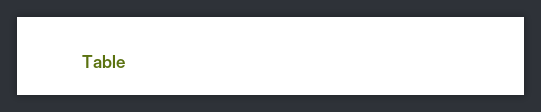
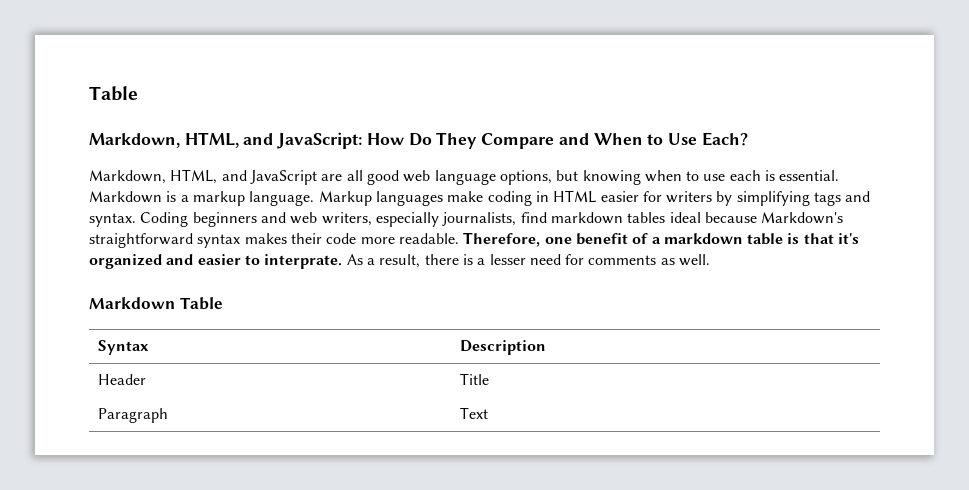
[82,55,125,68] Table -> [89,86,138,101] [89,132,748,149] [89,169,840,185] [89,190,871,206] [89,212,844,227] [89,232,860,248] [89,254,711,269] [89,297,223,310] [97,340,149,355] [459,340,546,355] [97,374,146,385] [459,373,489,385] [97,408,168,423] [459,407,488,419] Table // Markdown, HTML, and JavaScript: How Do They Compare and When to Use Each? // Markdown, HTML, and JavaScript are all good web language options, but knowing when to use each is essential. Markdown is a markup language. Markup languages make coding in HTML easier for writers by simplifying tags and syntax. Coding beginners and web writers, especially journalists, find markdown tables ideal because Markdown's straightforward syntax makes their code more readable. Therefore, one benefit of a markdown table is that it's organized and easier to interprate. As a result, there is a lesser need for comments as well. // Markdown Table // Syntax | Description // Header | Title // Paragraph | Text

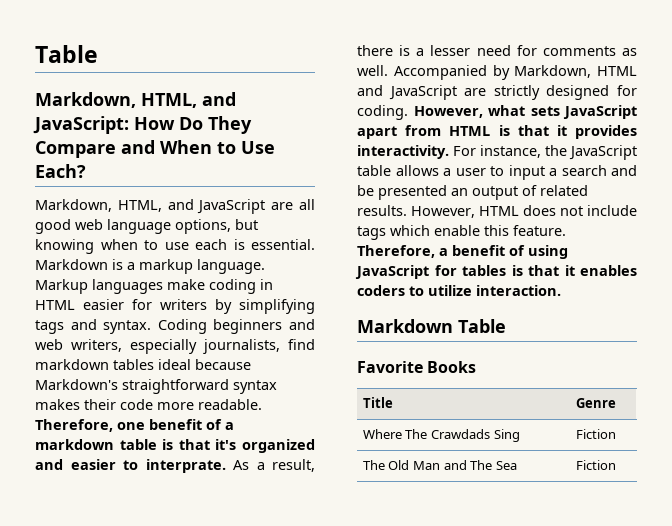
[89,297,223,310] [97,340,149,355] [459,340,546,355] [97,374,146,385] [459,373,489,385] [97,408,168,423] [459,407,488,419] // Markdown Table // Syntax | Description // Header | Title // Paragraph | Text -> [393,65,637,80] [357,85,637,100] [357,105,637,120] [357,125,637,139] [357,145,637,160] [357,165,637,180] [357,185,588,200] [357,205,637,218] [357,225,566,240] [357,245,568,259] [355,265,637,279] [357,285,561,296] [357,319,506,333] [357,361,477,373] [362,397,393,408] [575,398,616,408] [362,429,520,442] [575,429,616,439] [362,460,517,470] [575,460,616,470] Accompanied by Markdown, HTML and JavaScript are strictly designed for coding. However, what sets JavaScript apart from HTML is that it provides interactivity. For instance, the JavaScript table allows a user to input a search and be presented an output of related results. However, HTML does not include tags which enable this feature. Therefore, a benefit of using JavaScript for tables is that it enables coders to utilize interaction. // Markdown Table // Favorite Books // Title | Genre // Where The Crawdads Sing | Fiction // The Old Man and The Sea | Fiction

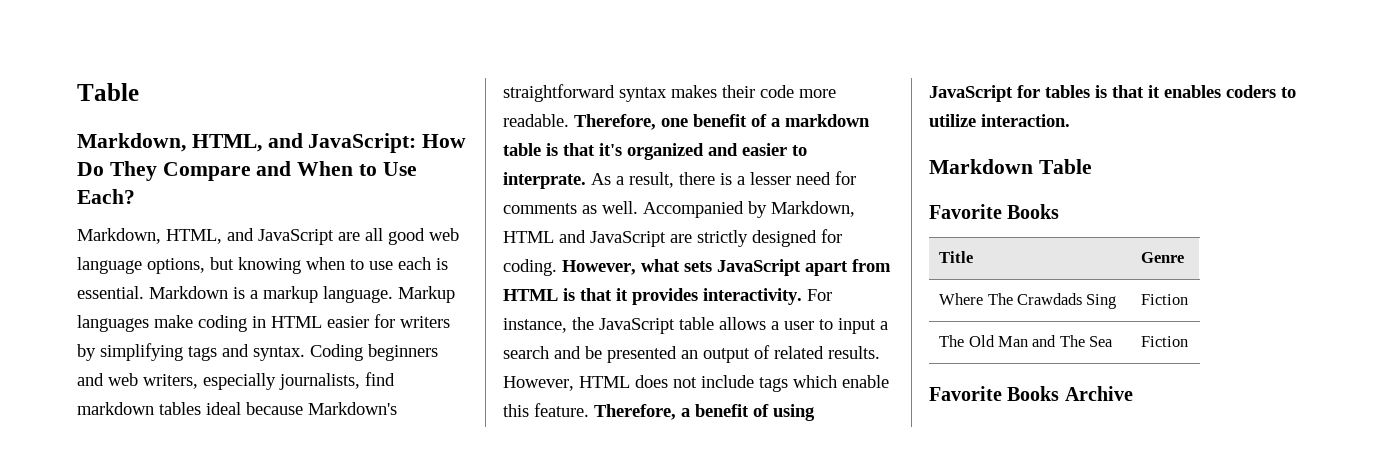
(616, 465) none -> [929,386,1133,401] // Favorite Books Archive

